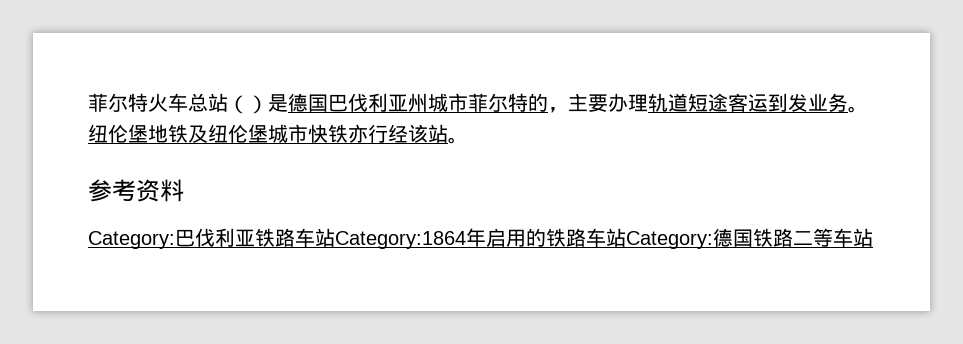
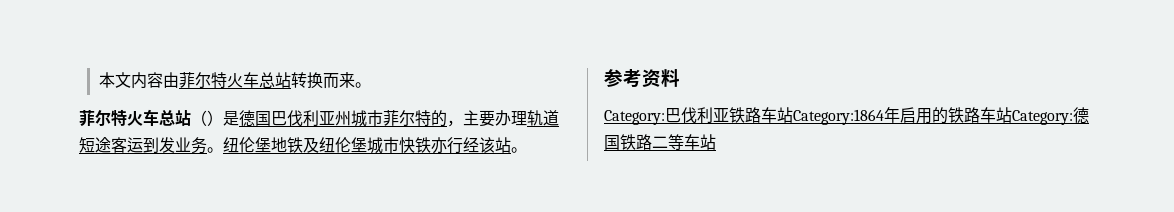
(88, 102) none -> [98,72,371,89] 本文内容由菲尔特火车总站转换而来。 //

